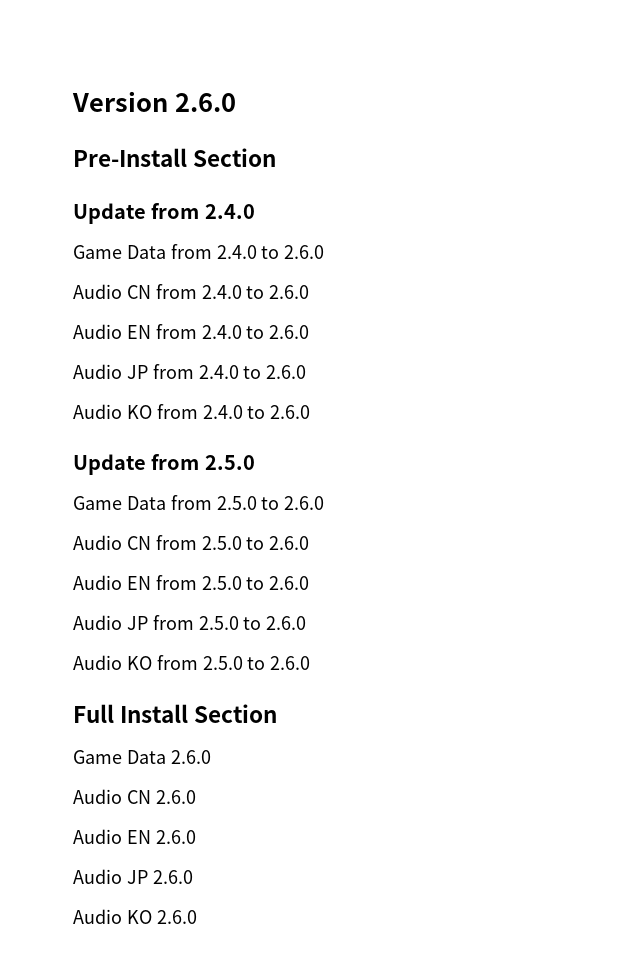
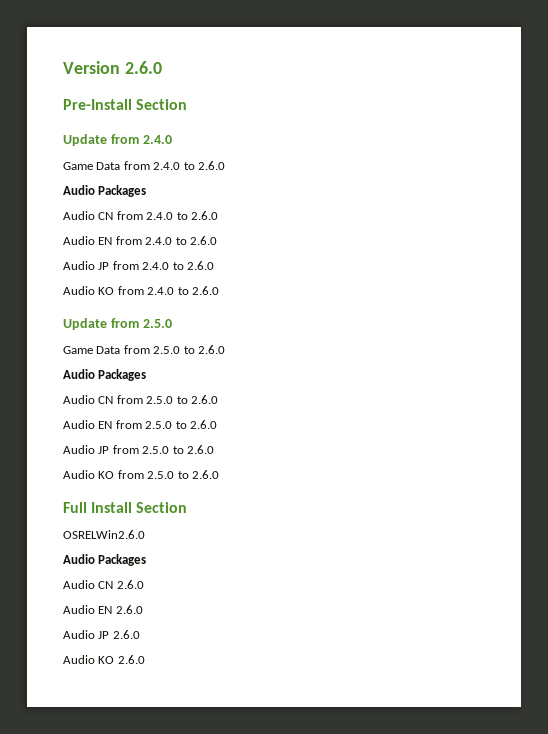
(325, 252) none -> [63,185,147,197] // Audio Packages
(325, 503) none -> [63,369,147,381] // Audio Packages
[73,750,211,764] Game Data 2.6.0 -> [63,530,145,539] [63,554,147,566] OSRELWin2.6.0 // Audio Packages

